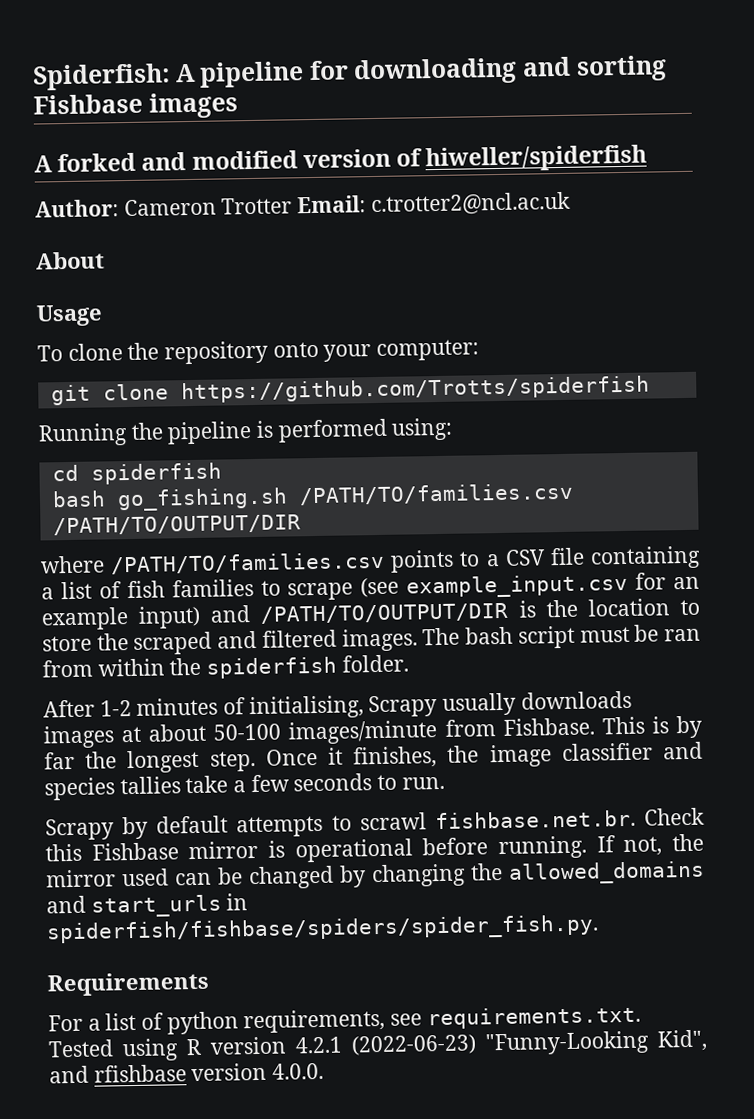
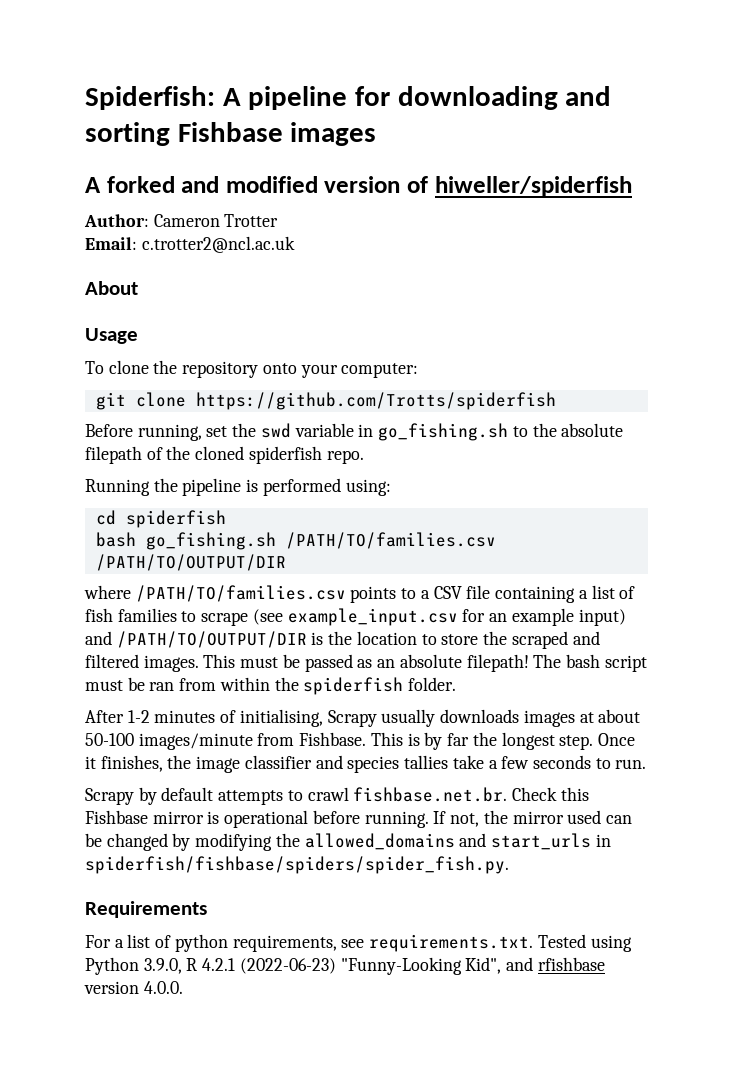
(293, 206) none -> (279, 220) //
(650, 389) none -> [85,423,624,441] [85,446,364,464] // Before running, set the swd variable in go_fishing.sh to the absolute filepath of the cloned spiderfish repo.
(418, 640) none -> [203,654,529,672] This must be passed as an absolute filepath!
[359,812,427,831] scrawl -> [307,787,349,801] crawl
[371,863,466,888] changing -> [195,833,273,851] modifying
[186,1036,287,1056] R version -> [85,957,198,975] Python 3.9.0, R

